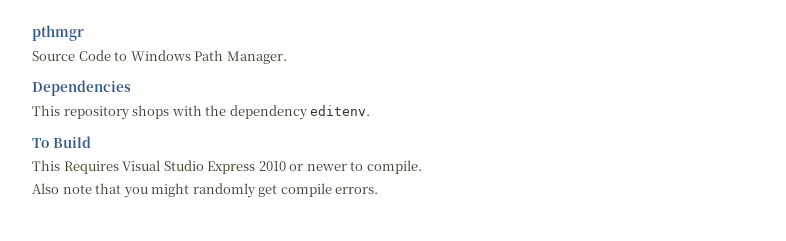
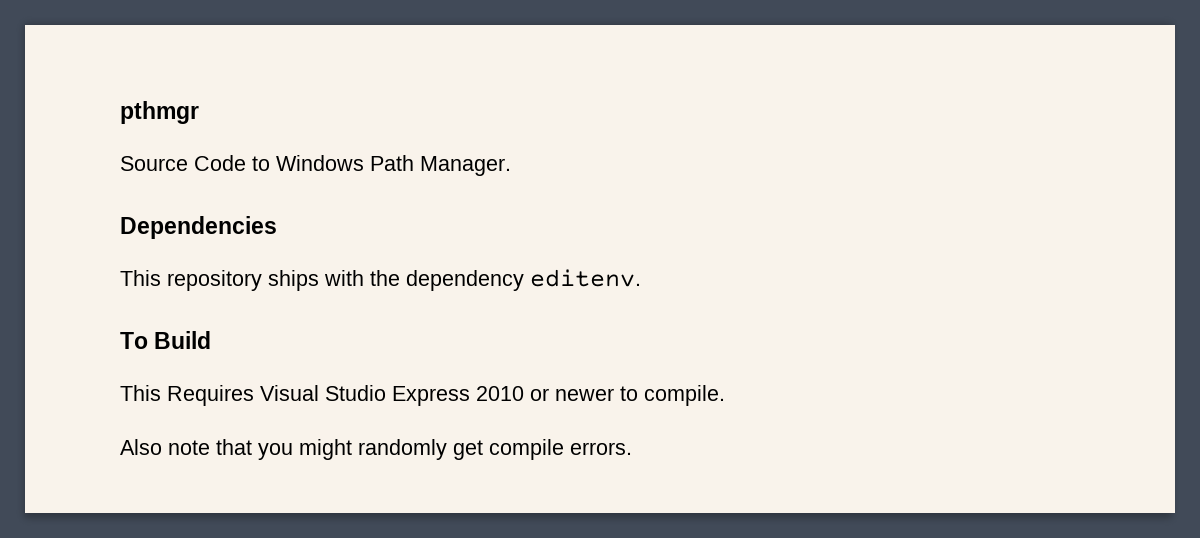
[132,105,170,119] shops -> [268,270,319,291] ships

